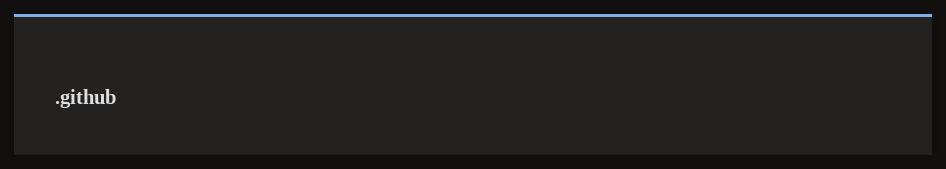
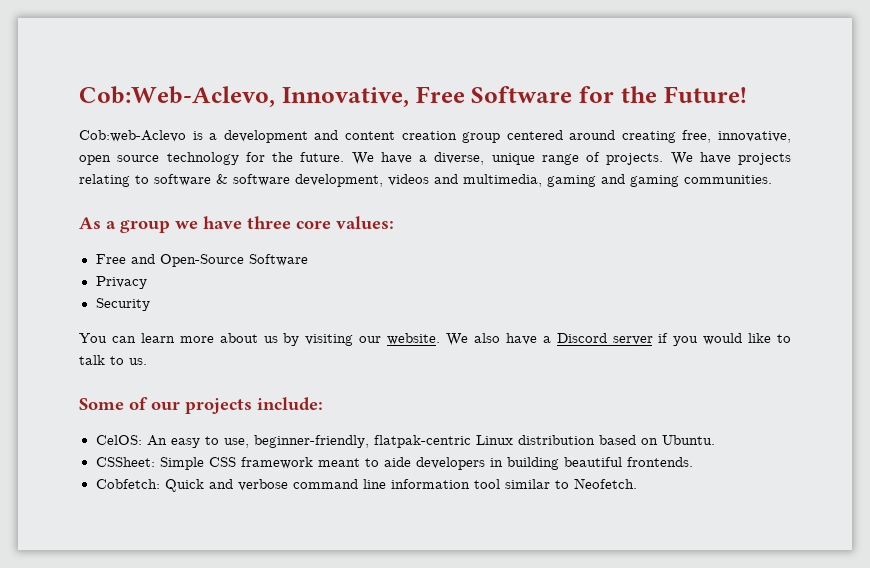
[55,89,116,108] .github -> [79,86,747,107] [79,130,792,143] [79,152,791,165] [79,174,772,187] [79,216,394,233] [95,254,308,267] [95,276,147,289] [95,298,150,311] [79,333,791,346] [79,355,147,365] [79,397,323,414] [95,435,715,448] [95,457,693,470] [95,478,637,492] Cob:Web-Aclevo, Innovative, Free Software for the Future! // Cob:web-Aclevo is a development and content creation group centered around creating free, innovative, open source technology for the future. We have a diverse, unique range of projects. We have projects relating to software & software development, videos and multimedia, gaming and gaming communities. // As a group we have three core values: // Free and Open-Source Software // Privacy // Security // You can learn more about us by visiting our website. We also have a Discord server if you would like to talk to us. // Some of our projects include: // CelOS: An easy to use, beginner-friendly, flatpak-centric Linux distribution based on Ubuntu. // CSSheet: Simple CSS framework meant to aide developers in building beautiful frontends. // Cobfetch: Quick and verbose command line information tool similar to Neofetch.

